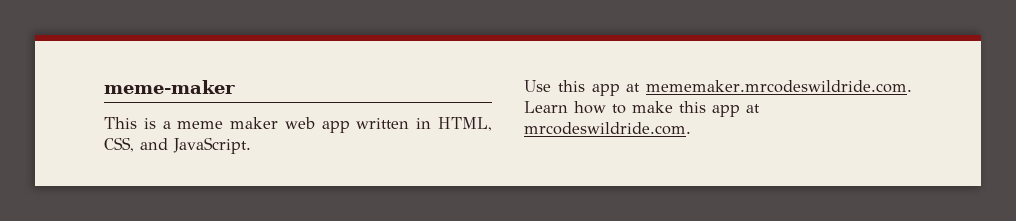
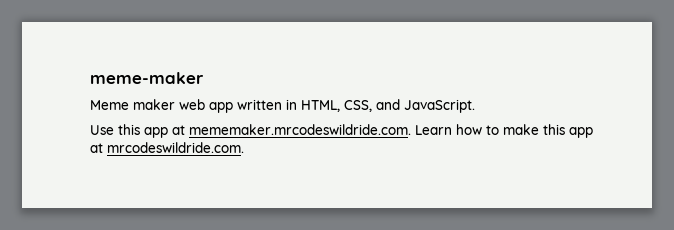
[104,117,224,129] This is a meme -> [90,100,129,110] Meme

